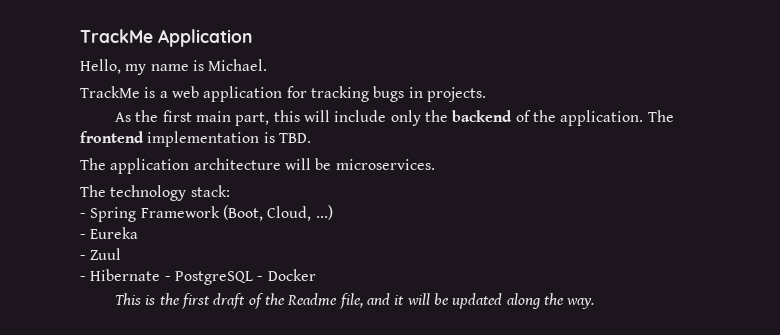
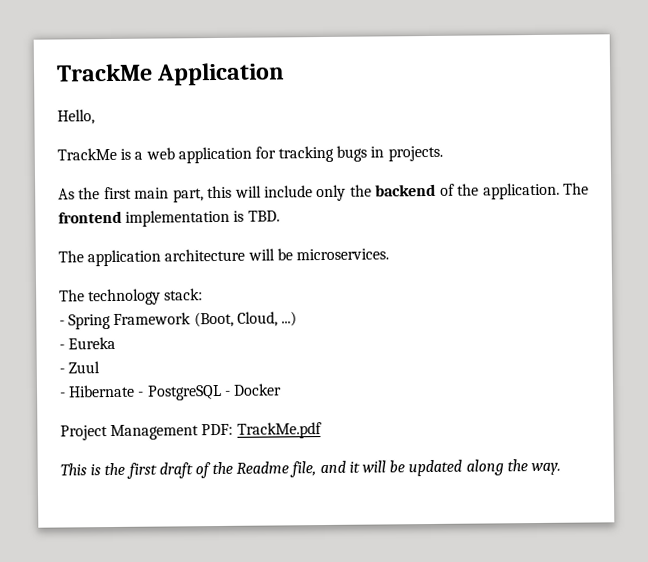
[125,59,268,75] my name is Michael. -> (95, 117) none
(316, 275) none -> [60,422,322,441] // Project Management PDF: TrackMe.pdf

